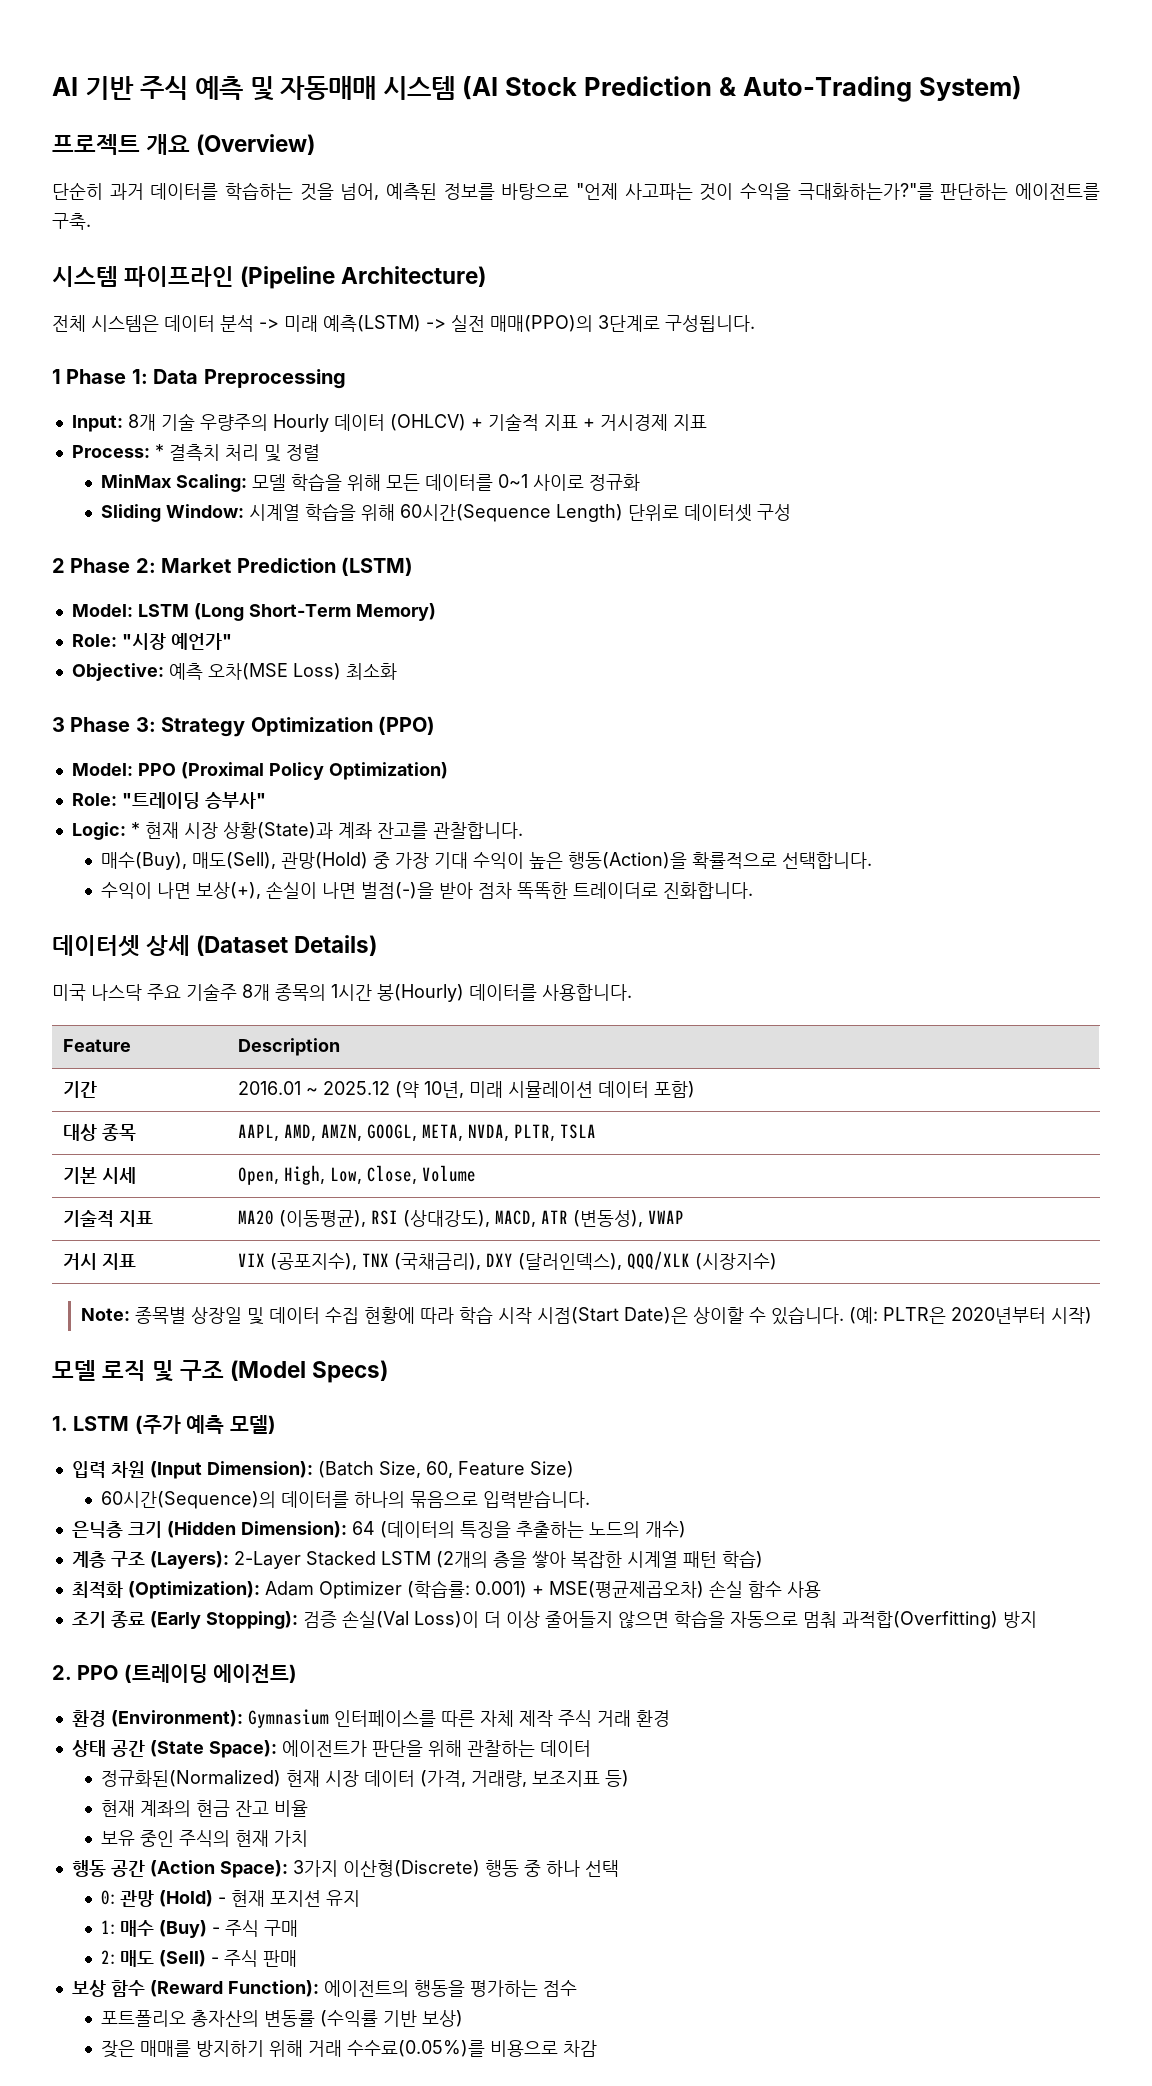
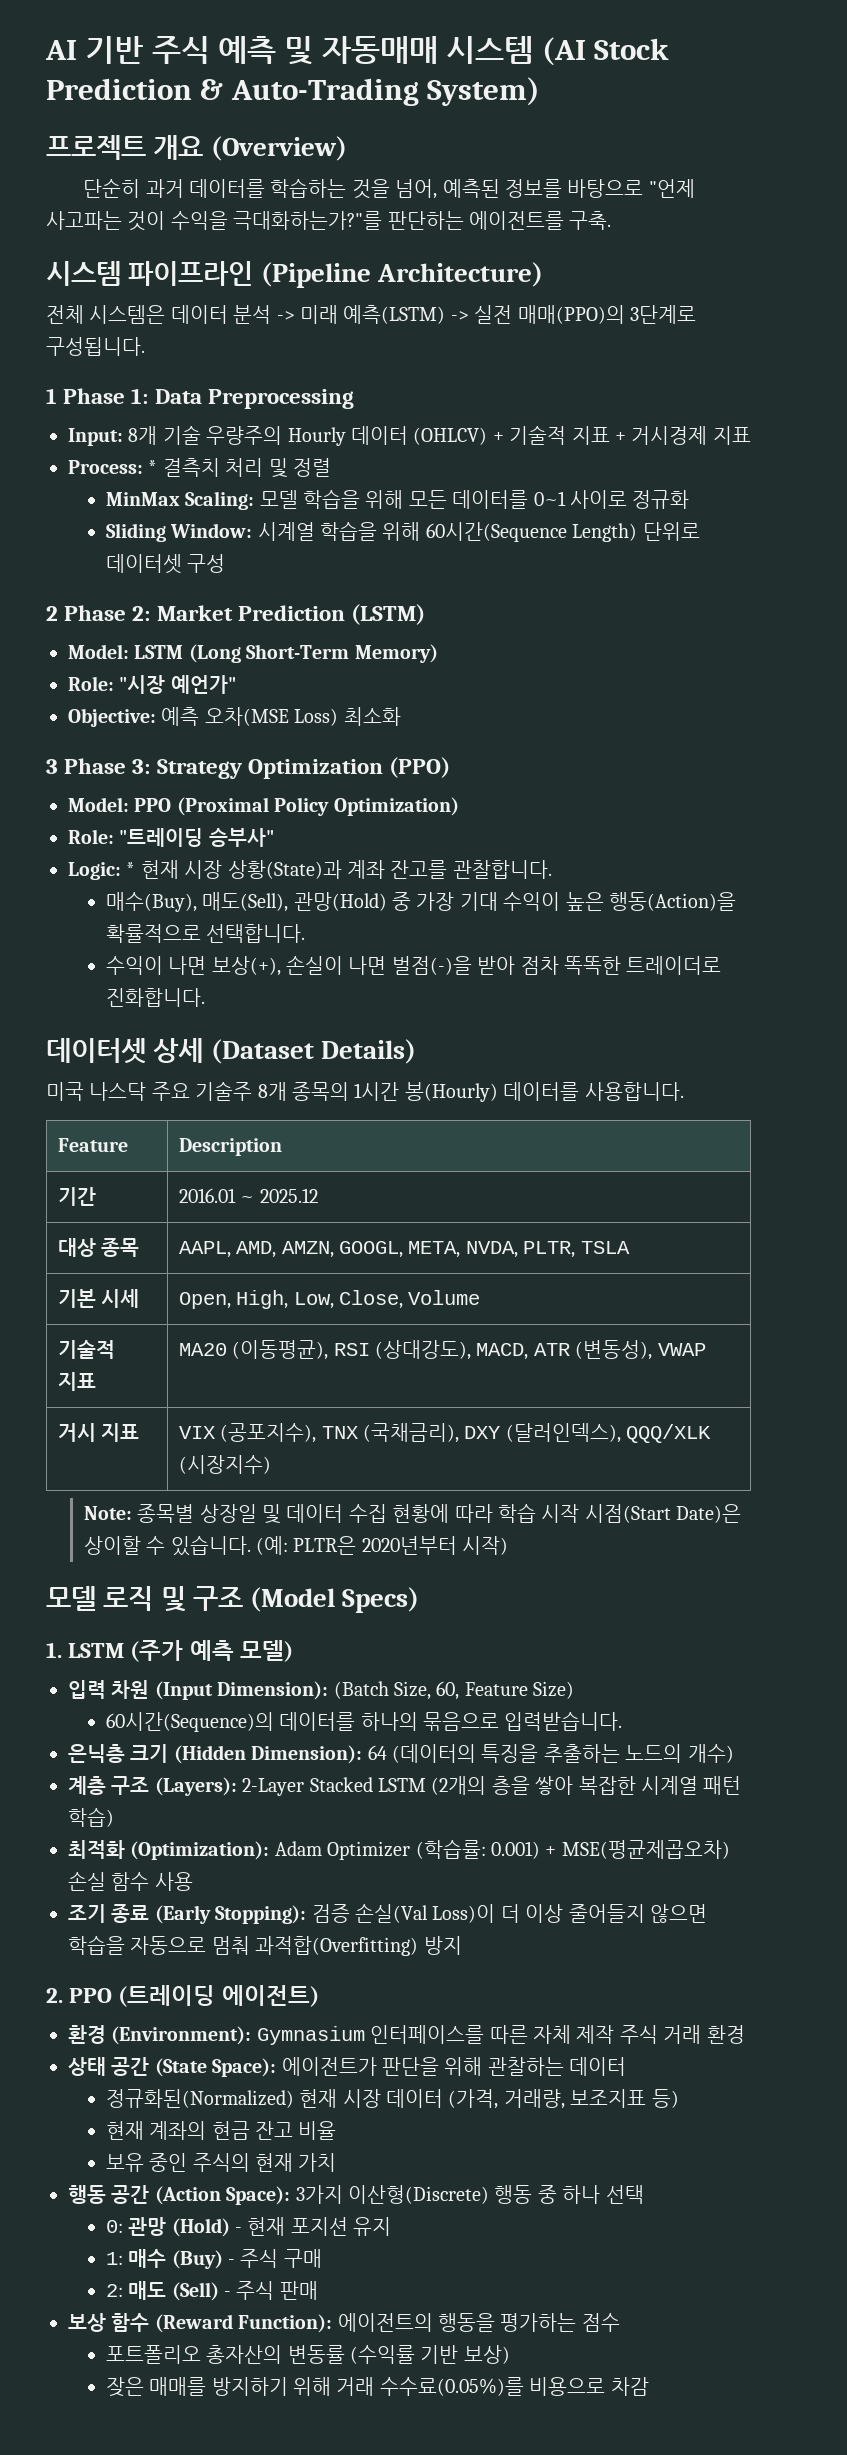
[395,1081,696,1098] (약 10년, 미래 시뮬레이션 데이터 포함) -> (318, 1195) none

